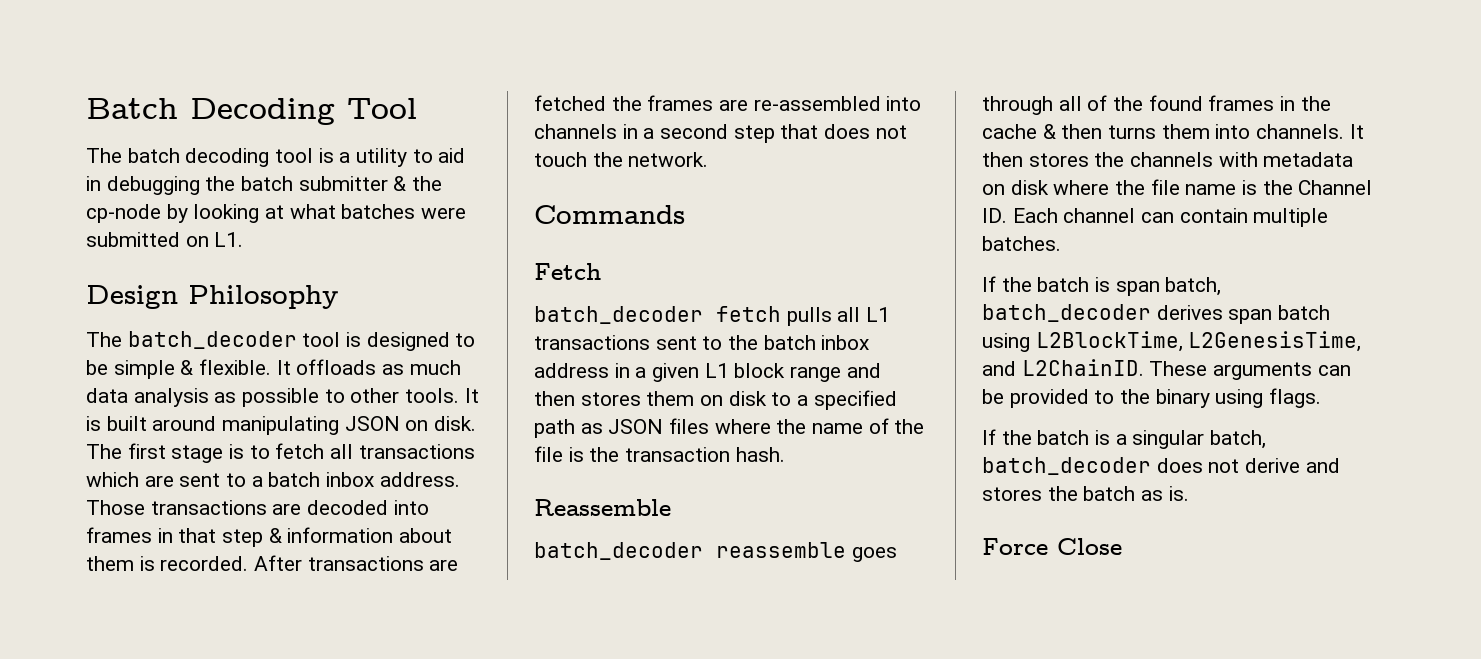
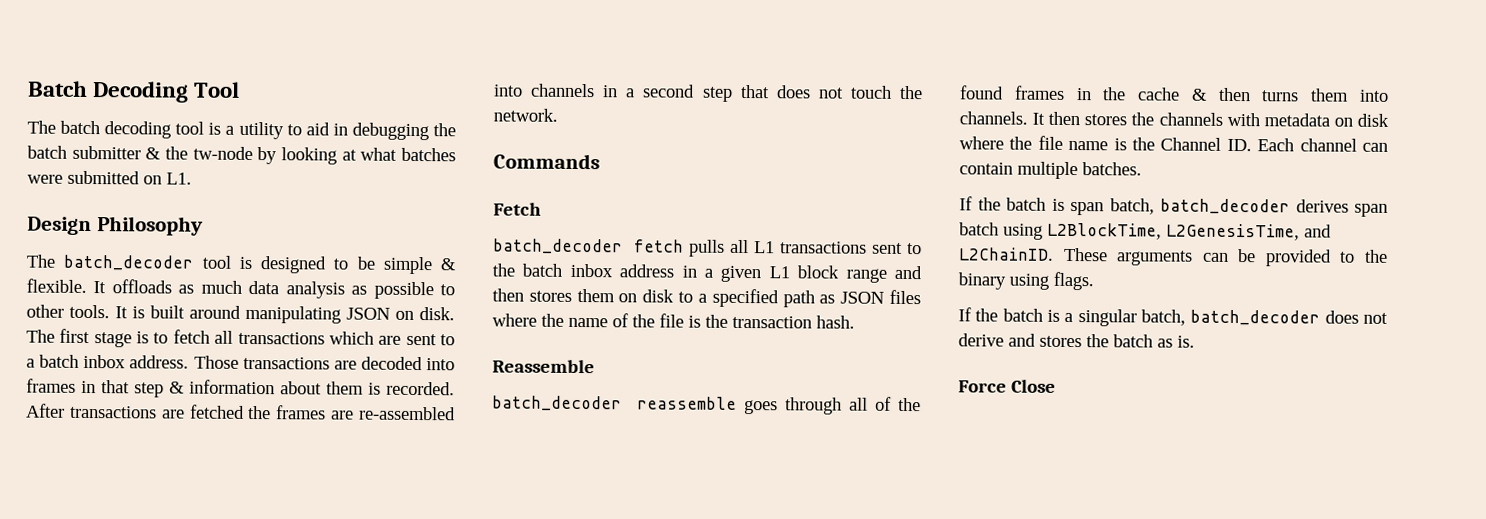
[86,204,161,223] cp-node -> [192,146,253,161] tw-node

